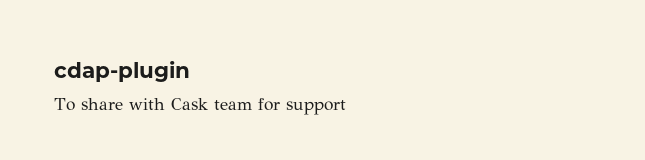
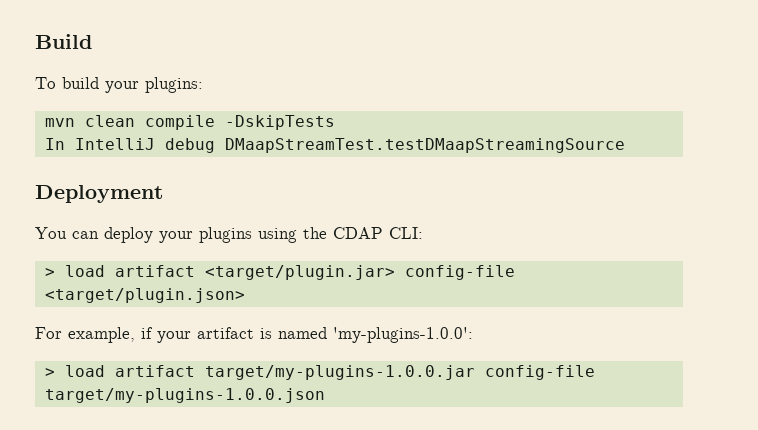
[54,61,190,82] cdap-plugin -> [35,34,92,49] Build
[80,98,346,115] share with Cask team for support -> [62,77,203,93] [44,115,335,130] [44,138,625,153] [35,185,163,203] [35,227,423,243] [44,265,515,280] [44,288,245,303] [35,327,473,343] [44,365,595,380] [44,388,325,403] build your plugins: // mvn clean compile -DskipTests // In IntelliJ debug DMaapStreamTest.testDMaapStreamingSource // Deployment // You can deploy your plugins using the CDAP CLI: // > load artifact <target/plugin.jar> config-file <target/plugin.json> // For example, if your artifact is named 'my-plugins-1.0.0': // > load artifact target/my-plugins-1.0.0.jar config-file target/my-plugins-1.0.0.json

